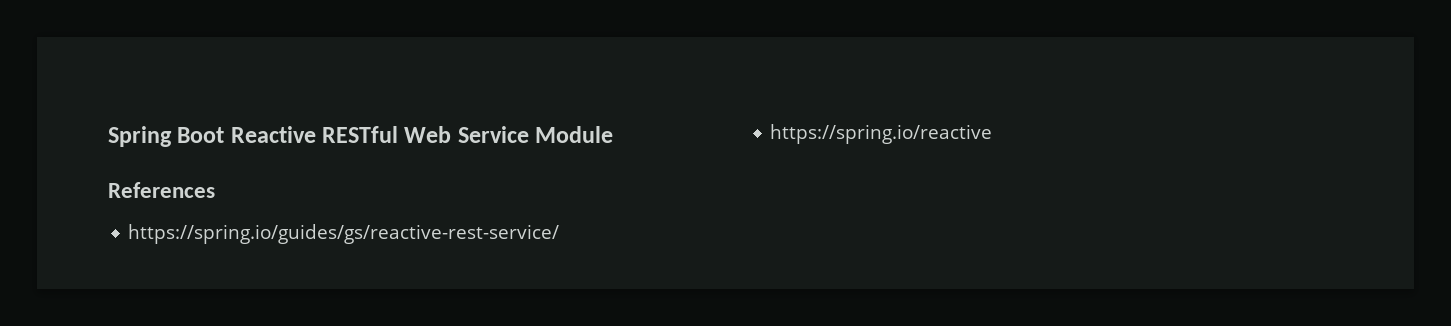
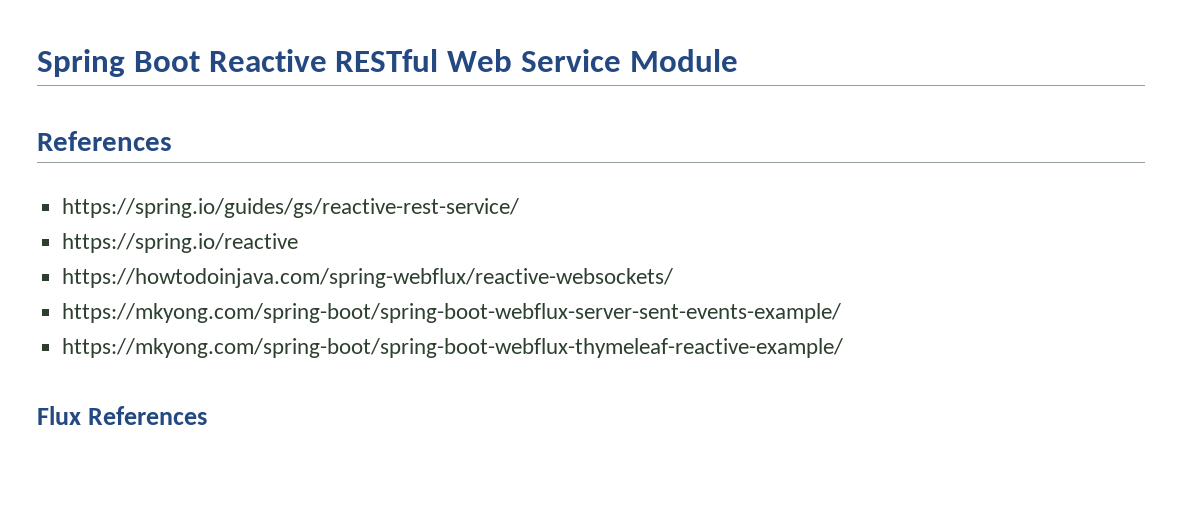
(993, 134) none -> [62,268,674,288] [62,303,842,323] [62,338,844,358] [37,406,208,425] // https://howtodoinjava.com/spring-webflux/reactive-websockets/ // https://mkyong.com/spring-boot/spring-boot-webflux-server-sent-events-example/ // https://mkyong.com/spring-boot/spring-boot-webflux-thymeleaf-reactive-example/ // Flux References

